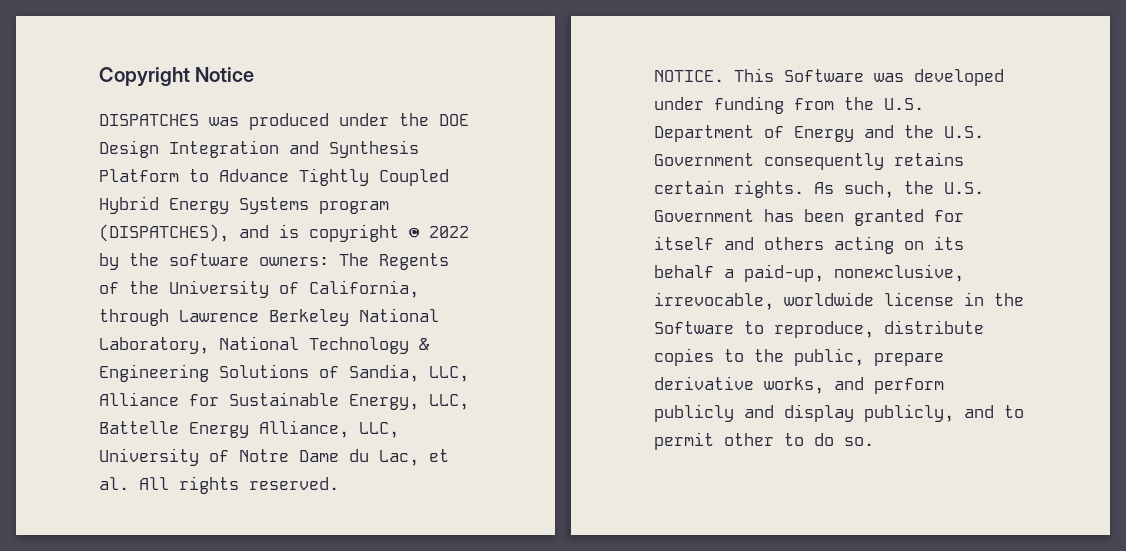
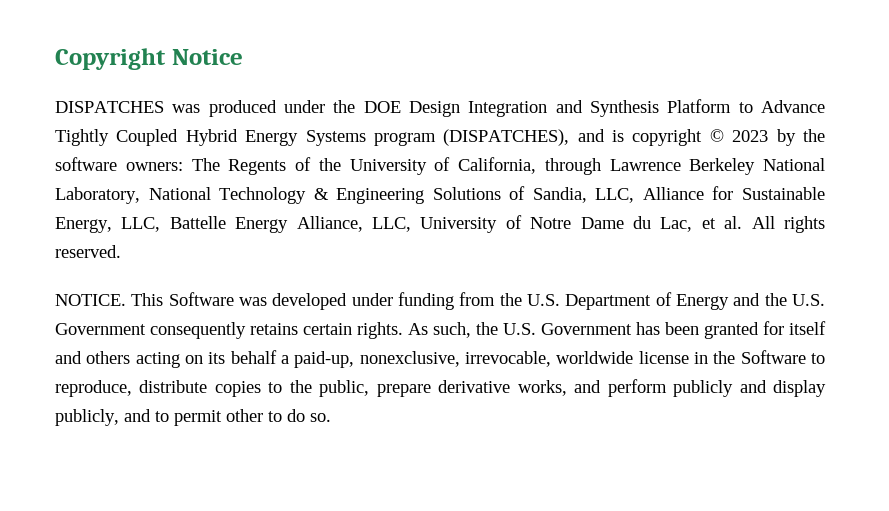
[429,226,469,238] 2022 -> [732,130,769,142] 2023

